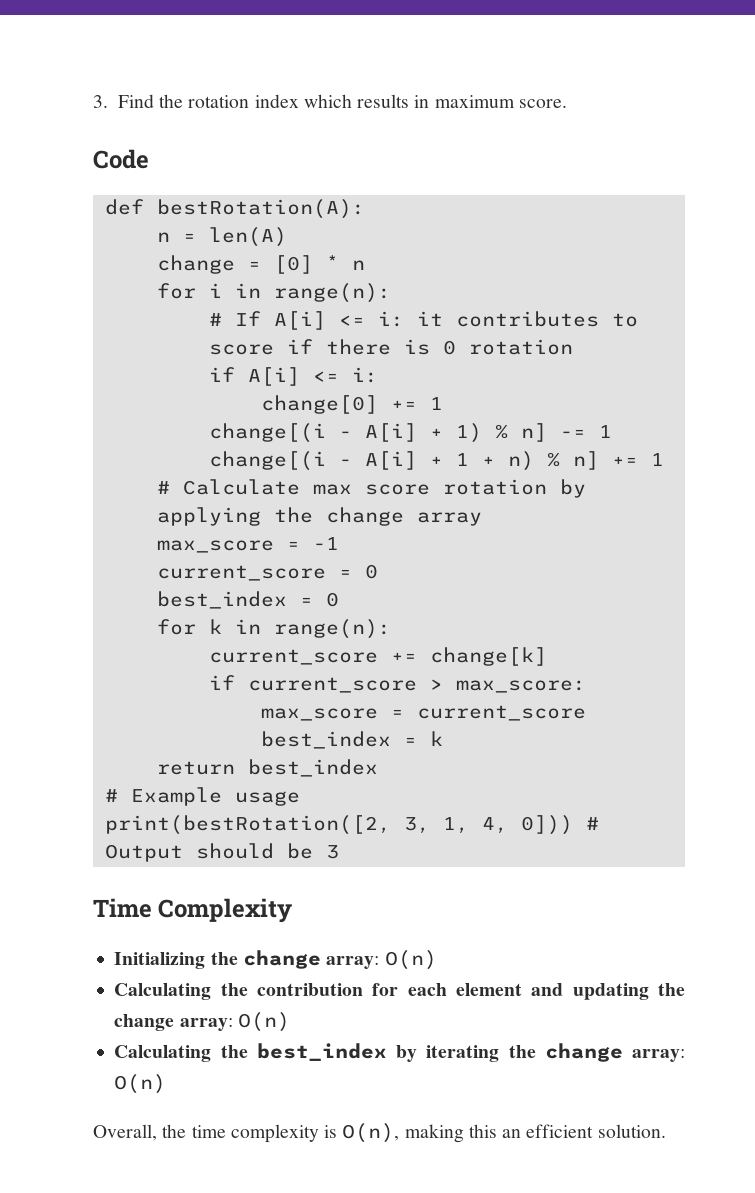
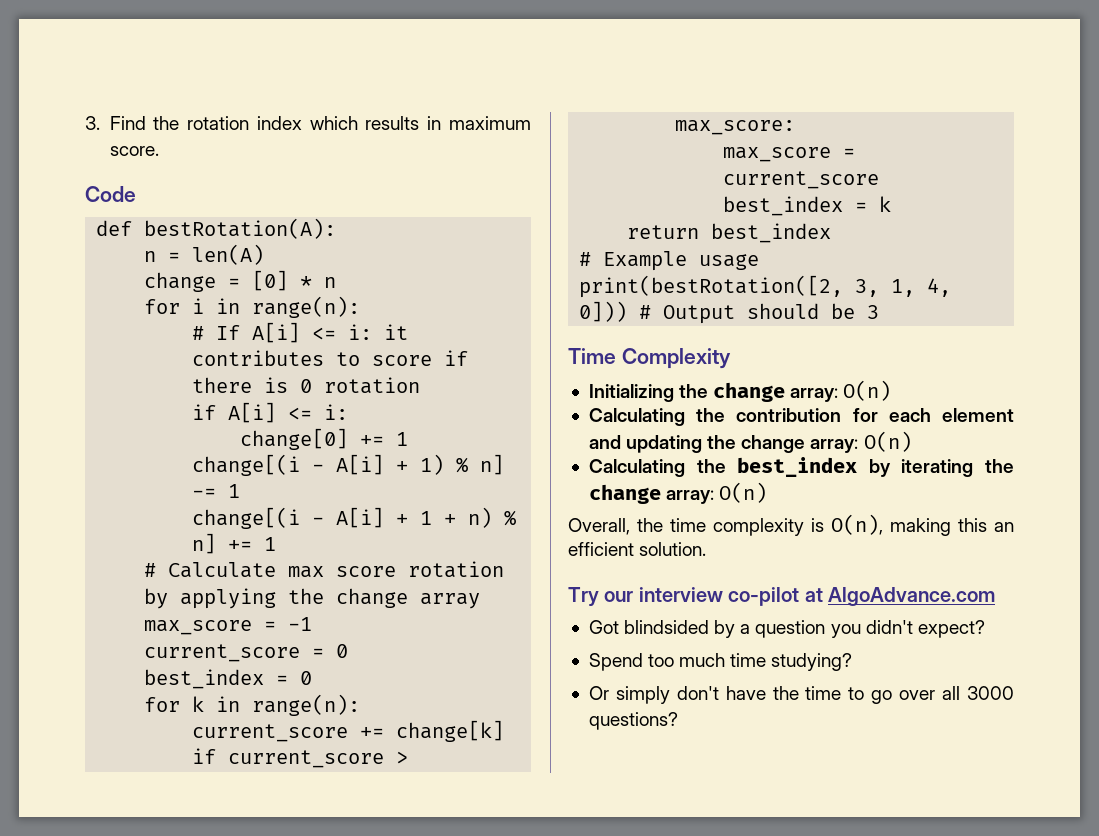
(666, 1131) none -> [568,587,995,607] [588,620,985,638] [588,653,853,671] [588,686,1015,704] [588,712,678,730] // Try our interview co-pilot at AlgoAdvance.com // Got blindsided by a question you didn't expect? // Spend too much time studying? // Or simply don't have the time to go over all 3000 questions?

